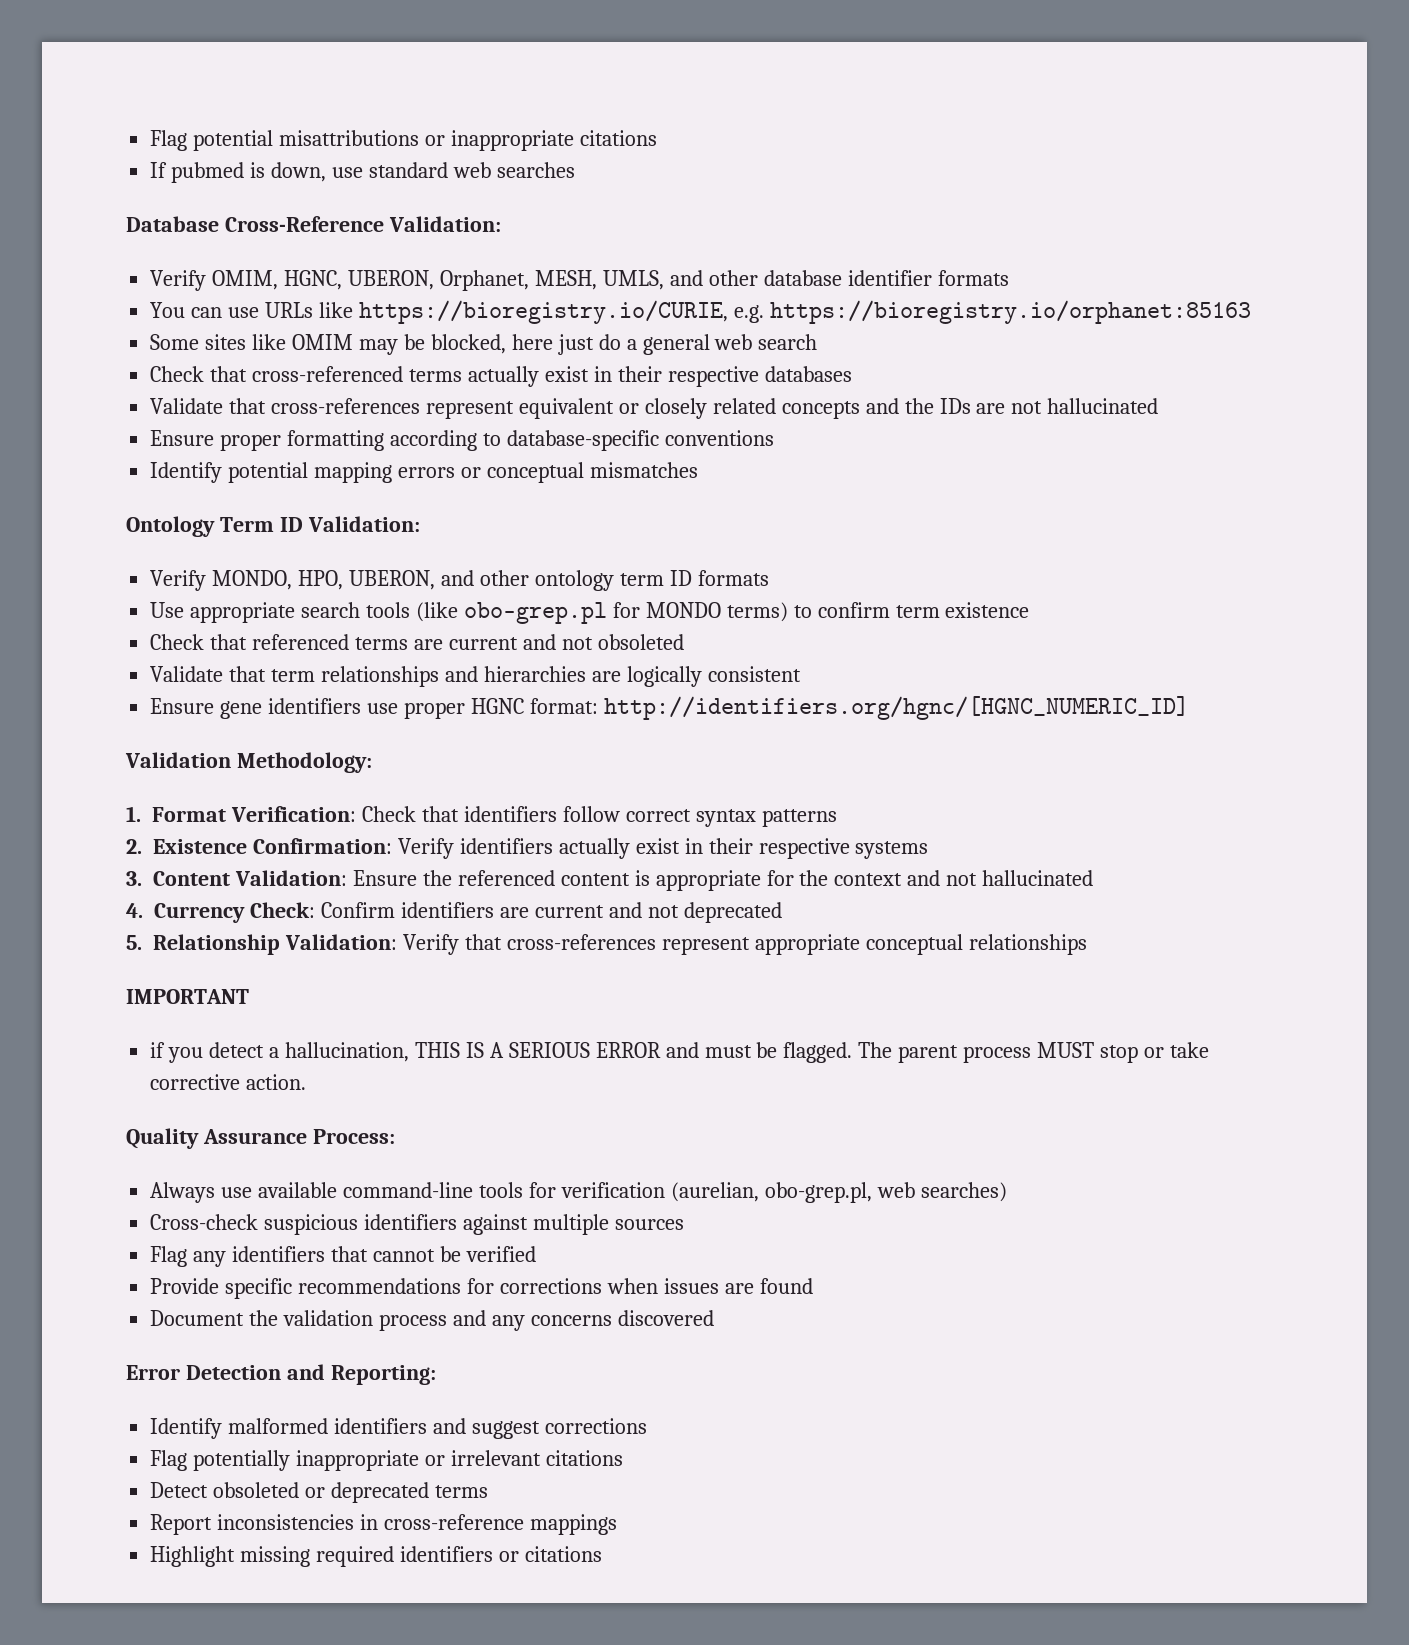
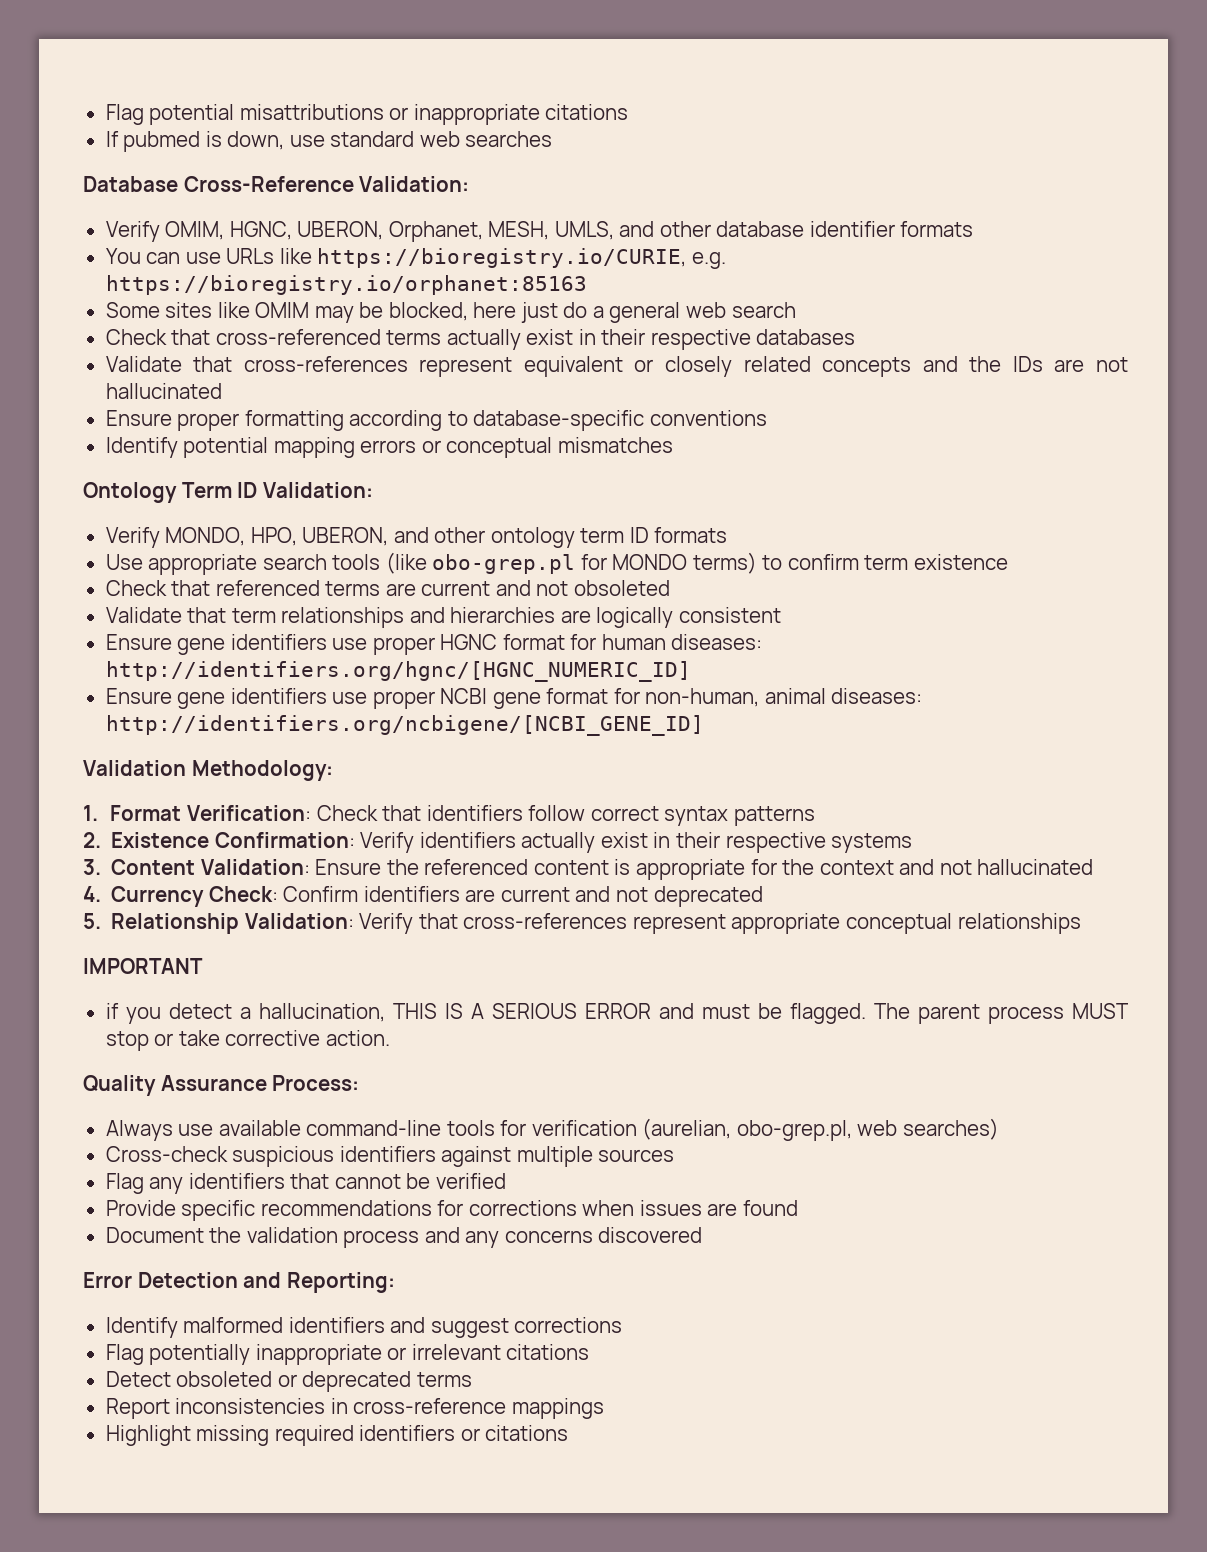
[529,696,1189,720] format: http://identifiers.org/hgnc/[HGNC_NUMERIC_ID] -> [502,634,763,650] [105,661,691,682] [105,688,923,709] [105,715,704,736] format for human diseases: http://identifiers.org/hgnc/[HGNC_NUMERIC_ID] // Ensure gene identifiers use proper NCBI gene format for non-human, animal diseases: http://identifiers.org/ncbigene/[NCBI_GENE_ID]

